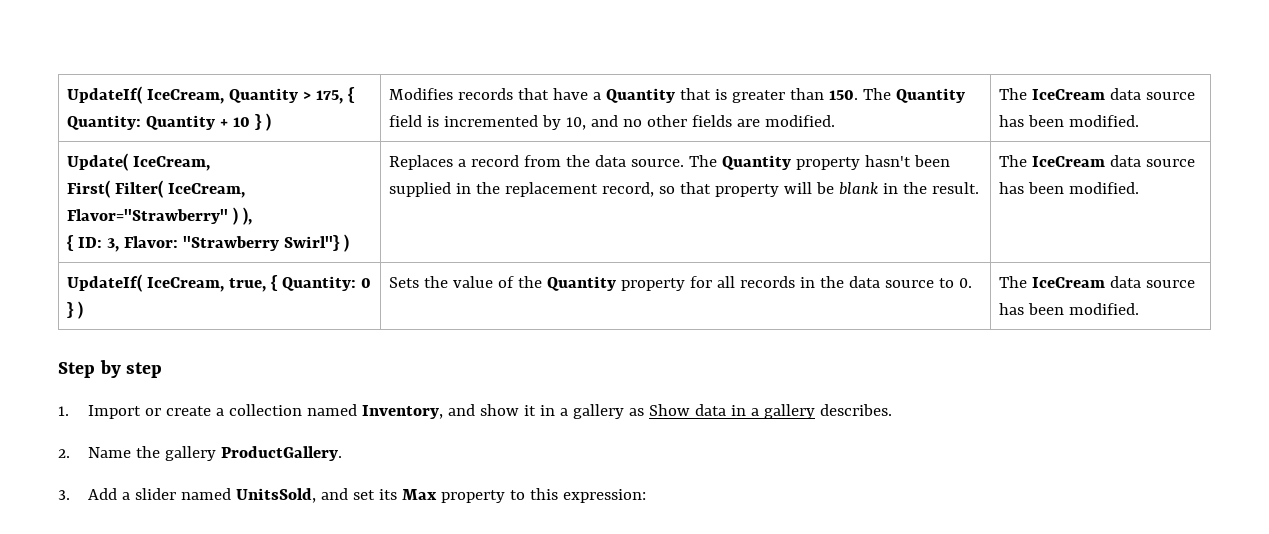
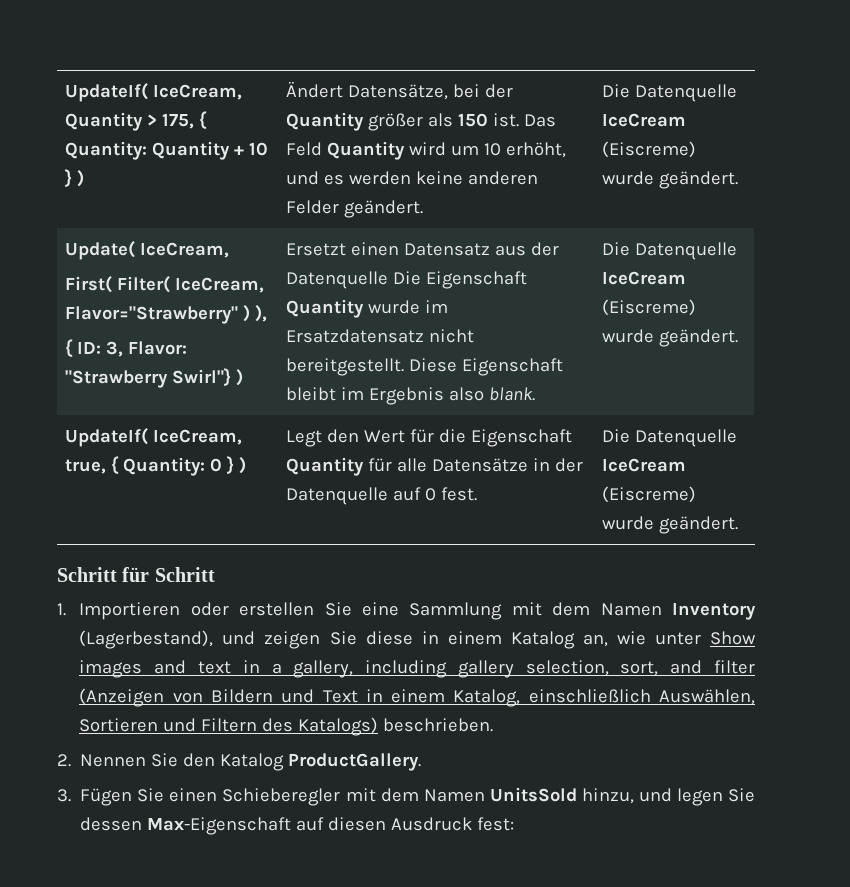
[389,88,966,103] [389,115,836,130] [999,88,1196,100] [999,115,1140,127] Modifies records that have a Quantity that is greater than 150. The Quantity field is incremented by 10, and no other fields are modified. | The IceCream data source has been modified. -> [285,81,513,100] [285,112,556,131] [285,141,566,160] [285,171,538,185] [285,200,423,218] [601,84,737,102] [601,113,686,127] [601,141,696,158] [601,171,738,189] Ändert Datensätze, bei der Quantity größer als 150 ist. Das Feld Quantity wird um 10 erhöht, und es werden keine anderen Felder geändert. | Die Datenquelle IceCream (Eiscreme) wurde geändert.
[389,155,951,170] [389,182,980,197] [999,155,1196,167] [999,182,1140,194] Replaces a record from the data source. The Quantity property hasn't been supplied in the replacement record, so that property will be blank in the result. | The IceCream data source has been modified. -> [285,242,559,256] [285,271,527,289] [285,299,448,318] [285,329,474,343] [285,358,563,376] [285,387,535,405] [601,242,737,260] [601,271,686,285] [601,299,696,316] [601,329,738,347] Ersetzt einen Datensatz aus der Datenquelle Die Eigenschaft Quantity wurde im Ersatzdatensatz nicht bereitgestellt. Diese Eigenschaft bleibt im Ergebnis also blank. | Die Datenquelle IceCream (Eiscreme) wurde geändert.
[389,276,973,291] [999,276,1196,288] [999,303,1140,315] [58,360,163,378] [58,404,893,419] [58,446,343,461] [58,488,647,503] Sets the value of the Quantity property for all records in the data source to 0. | The IceCream data source has been modified. // Step by step // 1. Import or create a collection named Inventory, and show it in a gallery as Show data in a gallery describes. // 2. Name the gallery ProductGallery. // 3. Add a slider named UnitsSold, and set its Max property to this expression: -> [285,429,572,447] [285,457,583,476] [285,487,477,505] [601,429,737,447] [601,458,686,472] [601,486,696,503] [601,516,738,534] [57,567,215,582] [57,602,756,620] [79,630,756,649] [79,660,755,678] [79,688,755,707] [79,717,494,736] [57,753,422,771] [57,787,756,806] [80,817,515,835] Legt den Wert für die Eigenschaft Quantity für alle Datensätze in der Datenquelle auf 0 fest. | Die Datenquelle IceCream (Eiscreme) wurde geändert. // Schritt für Schritt // 1. Importieren oder erstellen Sie eine Sammlung mit dem Namen Inventory (Lagerbestand), und zeigen Sie diese in einem Katalog an, wie unter Show images and text in a gallery, including gallery selection, sort, and filter (Anzeigen von Bildern und Text in einem Katalog, einschließlich Auswählen, Sortieren und Filtern des Katalogs) beschrieben. // 2. Nennen Sie den Katalog ProductGallery. // 3. Fügen Sie einen Schieberegler mit dem Namen UnitsSold hinzu, und legen Sie dessen Max-Eigenschaft auf diesen Ausdruck fest:

